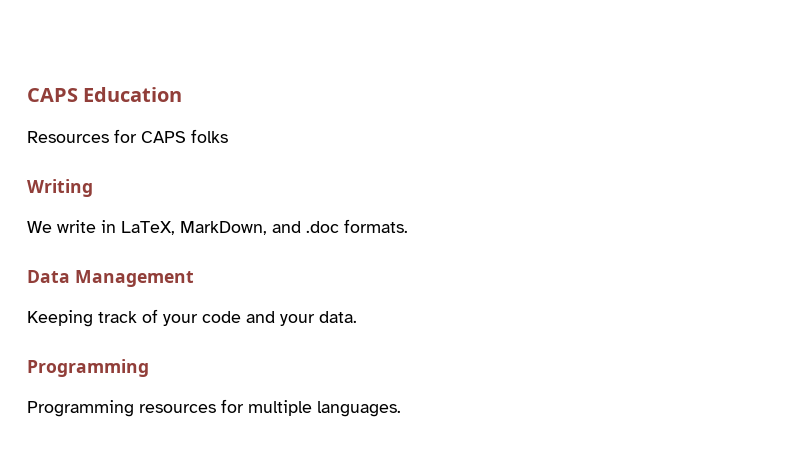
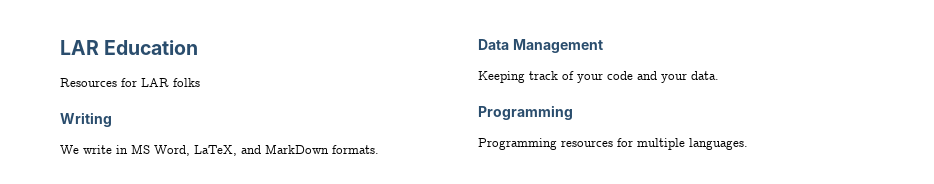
[27,88,78,102] CAPS -> [60,40,99,55] LAR
[141,131,186,143] CAPS -> [141,78,169,87] LAR
[121,221,339,235] LaTeX, MarkDown, and .doc -> [131,144,329,156] MS Word, LaTeX, and MarkDown

